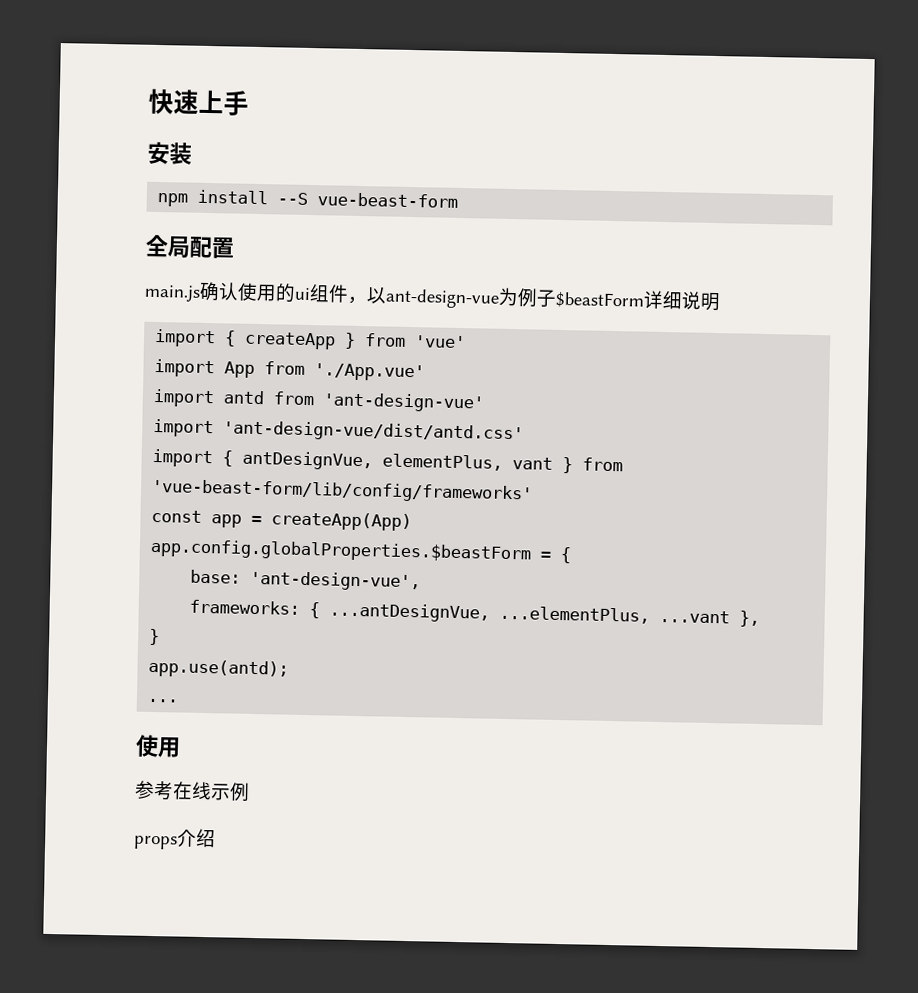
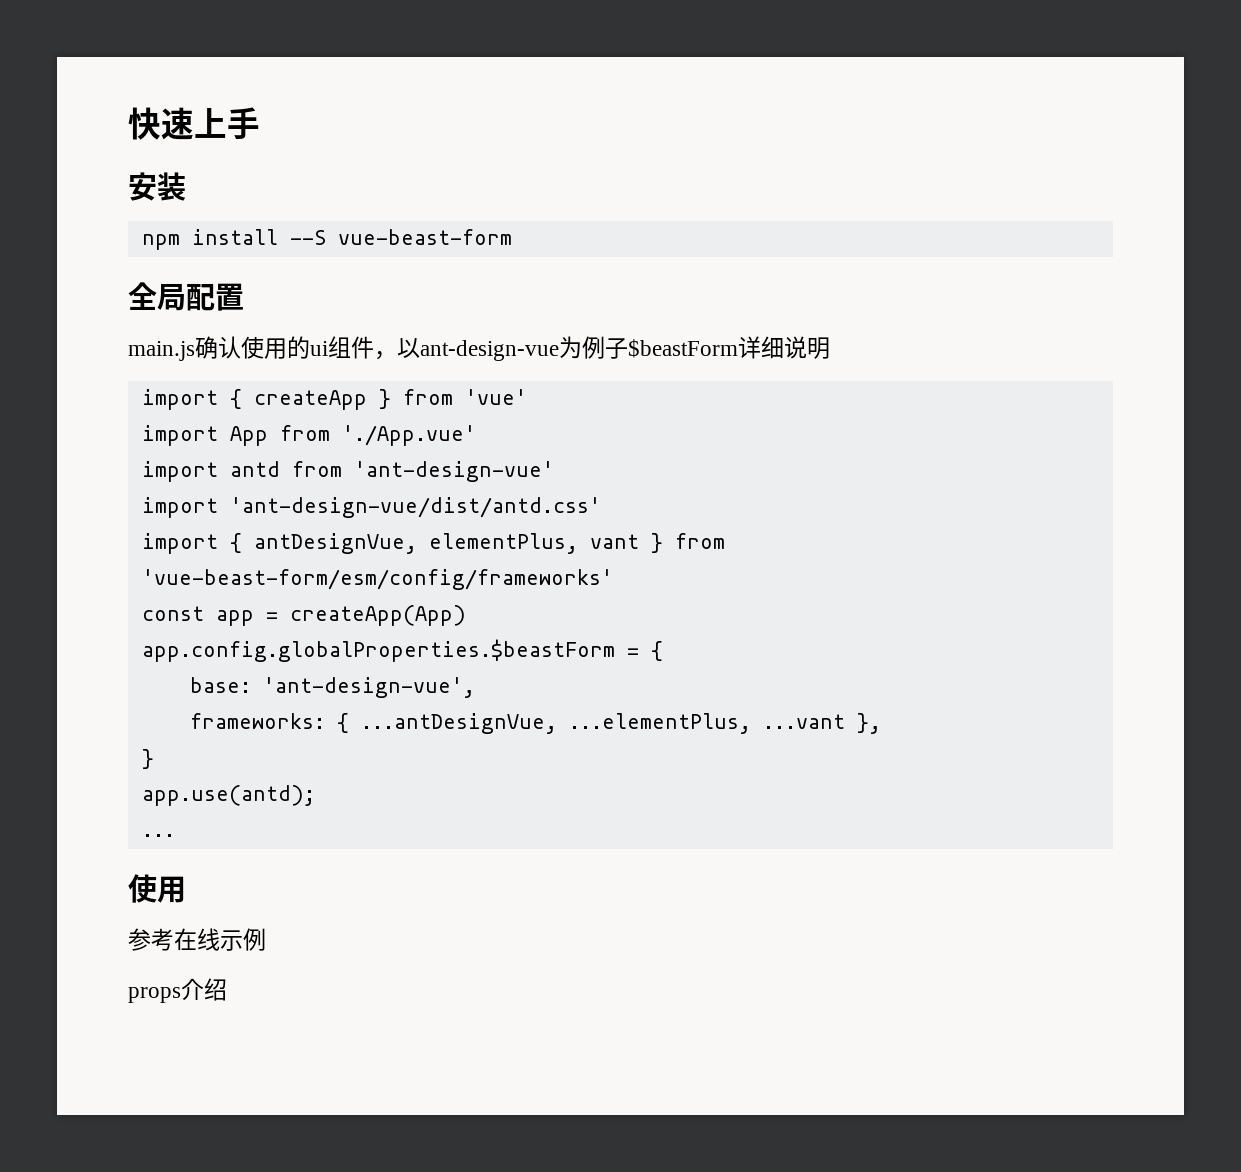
[151,478,534,504] 'vue-beast-form/lib/config/frameworks' -> [141,569,613,590] 'vue-beast-form/esm/config/frameworks'

